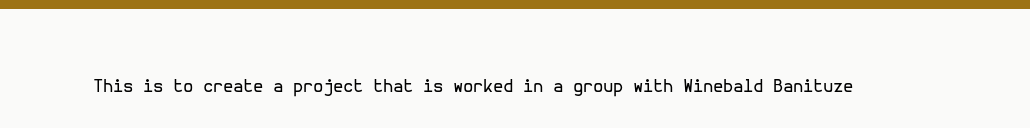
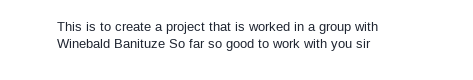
(853, 85) none -> [169,39,371,51] So far so good to work with you sir

